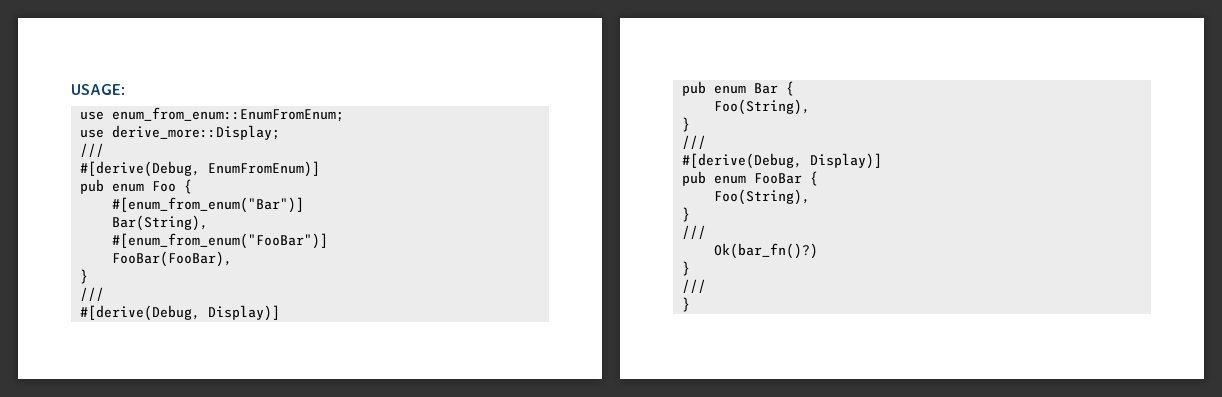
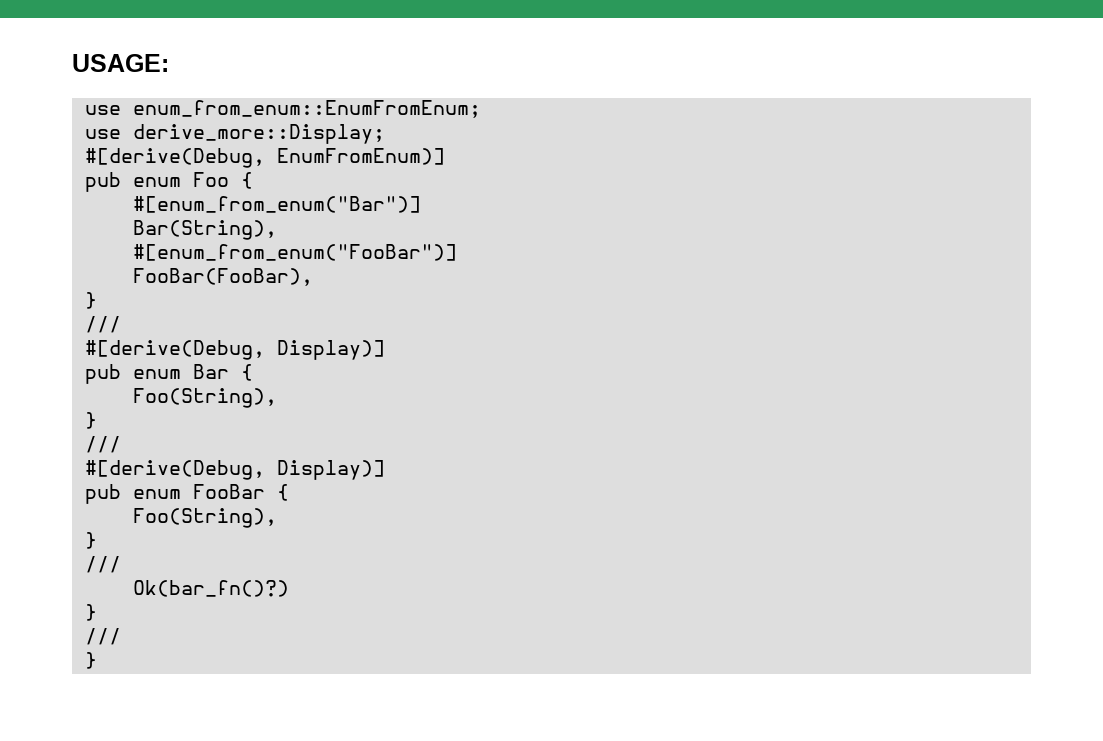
[79,143,104,157] // /// -> (385, 134) none

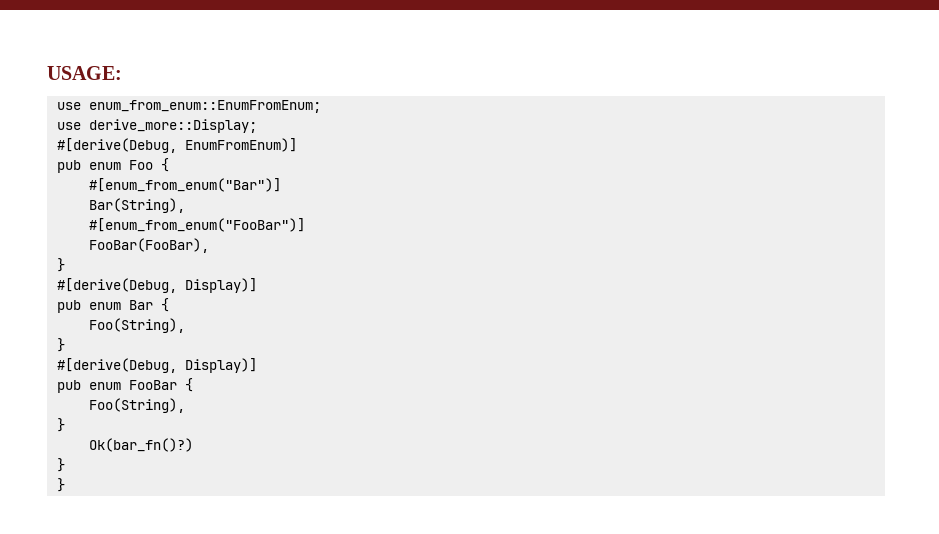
[84,316,121,333] // /// -> (65, 265) none
[84,436,121,453] // /// -> (65, 345) none
[84,556,121,573] // /// -> (65, 425) none
[84,628,121,645] // /// -> (65, 465) none

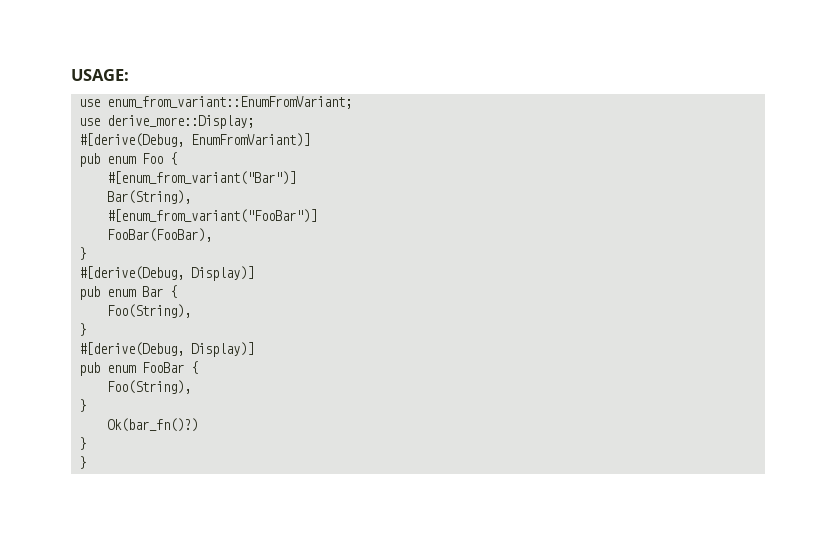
[88,100,321,113] enum_from_enum::EnumFromEnum; -> [107,96,353,109] enum_from_variant::EnumFromVariant;
[184,138,297,152] EnumFromEnum)] -> [191,133,311,147] EnumFromVariant)]
[88,178,281,192] #[enum_from_enum("Bar")] -> [107,171,297,185] #[enum_from_variant("Bar")]
[88,218,305,232] #[enum_from_enum("FooBar")] -> [107,209,318,223] #[enum_from_variant("FooBar")]

